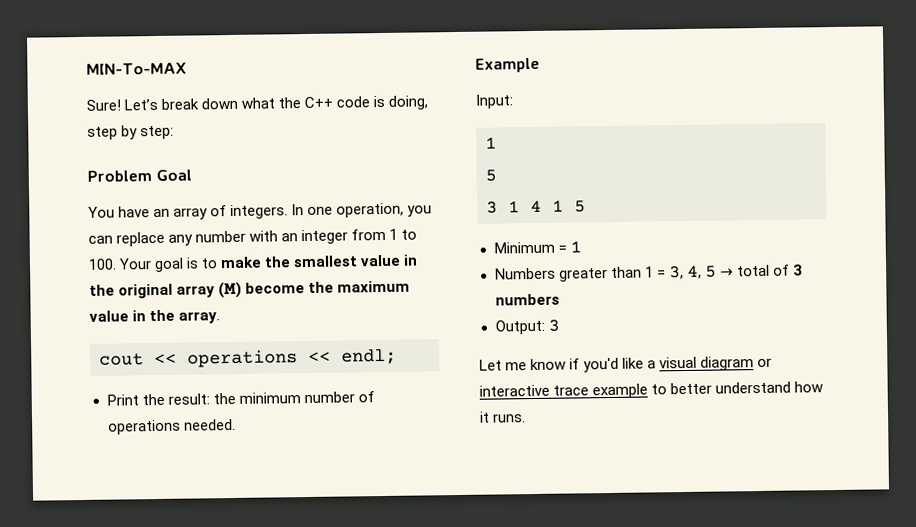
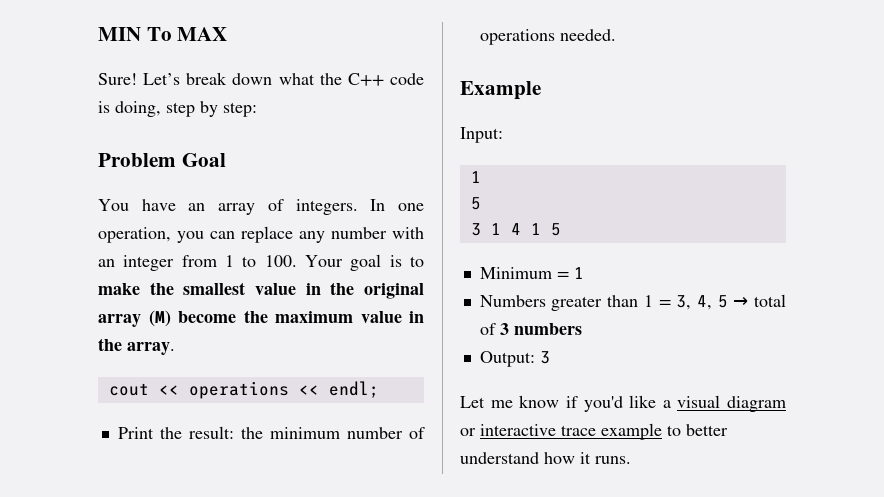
[86,62,187,75] MIN-To-MAX -> [98,27,228,41] MIN To MAX

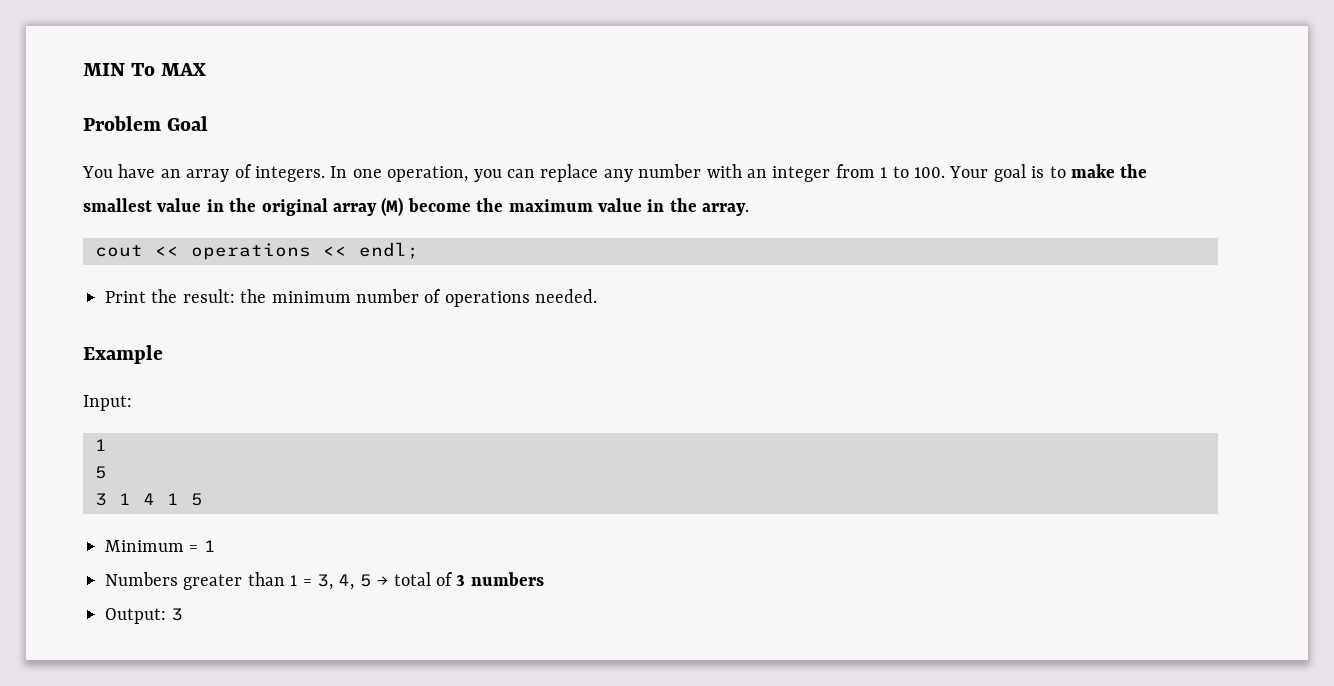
[98,72,424,86] [98,101,257,117] // Sure! Let’s break down what the C++ code is doing, step by step: -> (207, 69) none
[460,395,786,412] [460,423,728,440] [460,452,631,464] // Let me know if you'd like a visual diagram or interactive trace example to better understand how it runs. -> (184, 614) none

